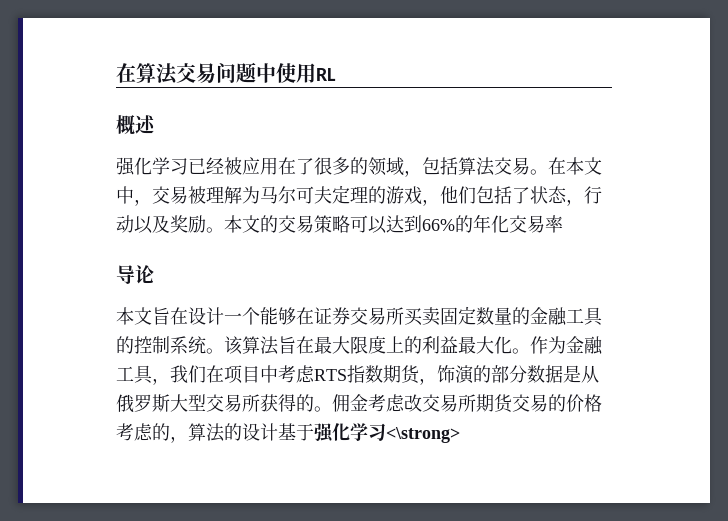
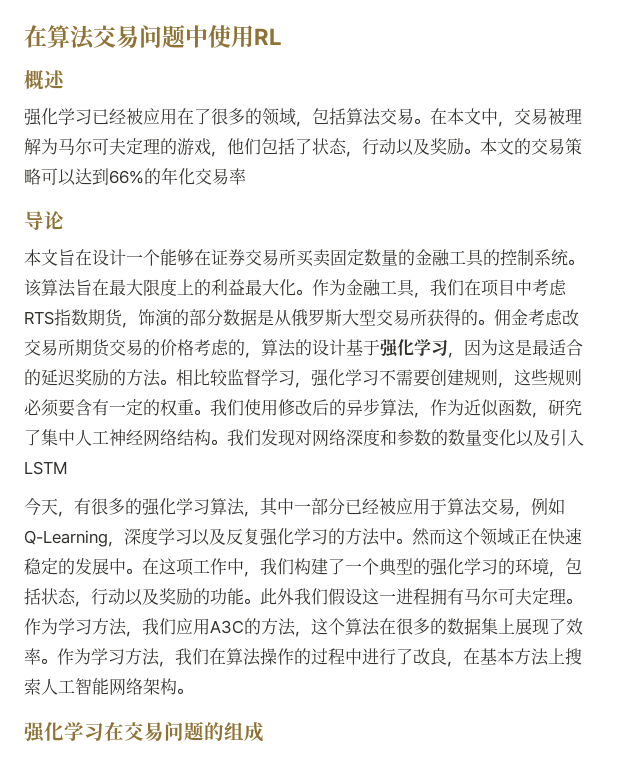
[386,427,460,443] <\strong> -> [448,339,583,358] [24,369,582,388] [24,398,582,418] [24,429,584,447] [24,461,68,475] [24,497,565,517] [24,528,582,547] [24,558,582,577] [24,588,582,607] [24,618,583,637] [24,648,582,667] [24,678,193,696] [24,721,264,743] ，因为这是最适合的延迟奖励的方法。相比较监督学习，强化学习不需要创建规则，这些规则必须要含有一定的权重。我们使用修改后的异步算法，作为近似函数，研究了集中人工神经网络结构。我们发现对网络深度和参数的数量变化以及引入LSTM // 今天，有很多的强化学习算法，其中一部分已经被应用于算法交易，例如Q-Learning，深度学习以及反复强化学习的方法中。然而这个领域正在快速稳定的发展中。在这项工作中，我们构建了一个典型的强化学习的环境，包括状态，行动以及奖励的功能。此外我们假设这一进程拥有马尔可夫定理。作为学习方法，我们应用A3C的方法，这个算法在很多的数据集上展现了效率。作为学习方法，我们在算法操作的过程中进行了改良，在基本方法上搜索人工智能网络架构。 // 强化学习在交易问题的组成

